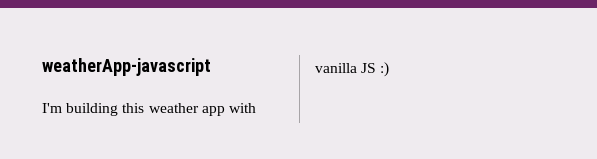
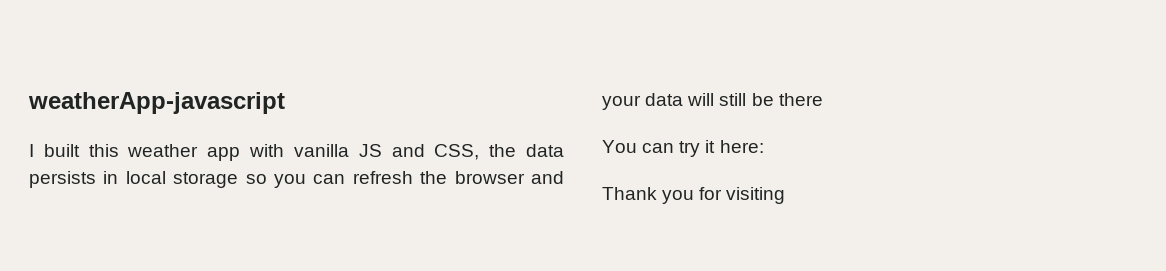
[42,103,119,116] I'm building -> [29,144,80,157] I built
[380,62,390,77] :) -> [391,144,564,160] [29,171,564,188] [602,93,823,110] [602,140,764,157] [602,187,786,204] and CSS, the data persists in local storage so you can refresh the browser and your data will still be there // You can try it here: // Thank you for visiting

